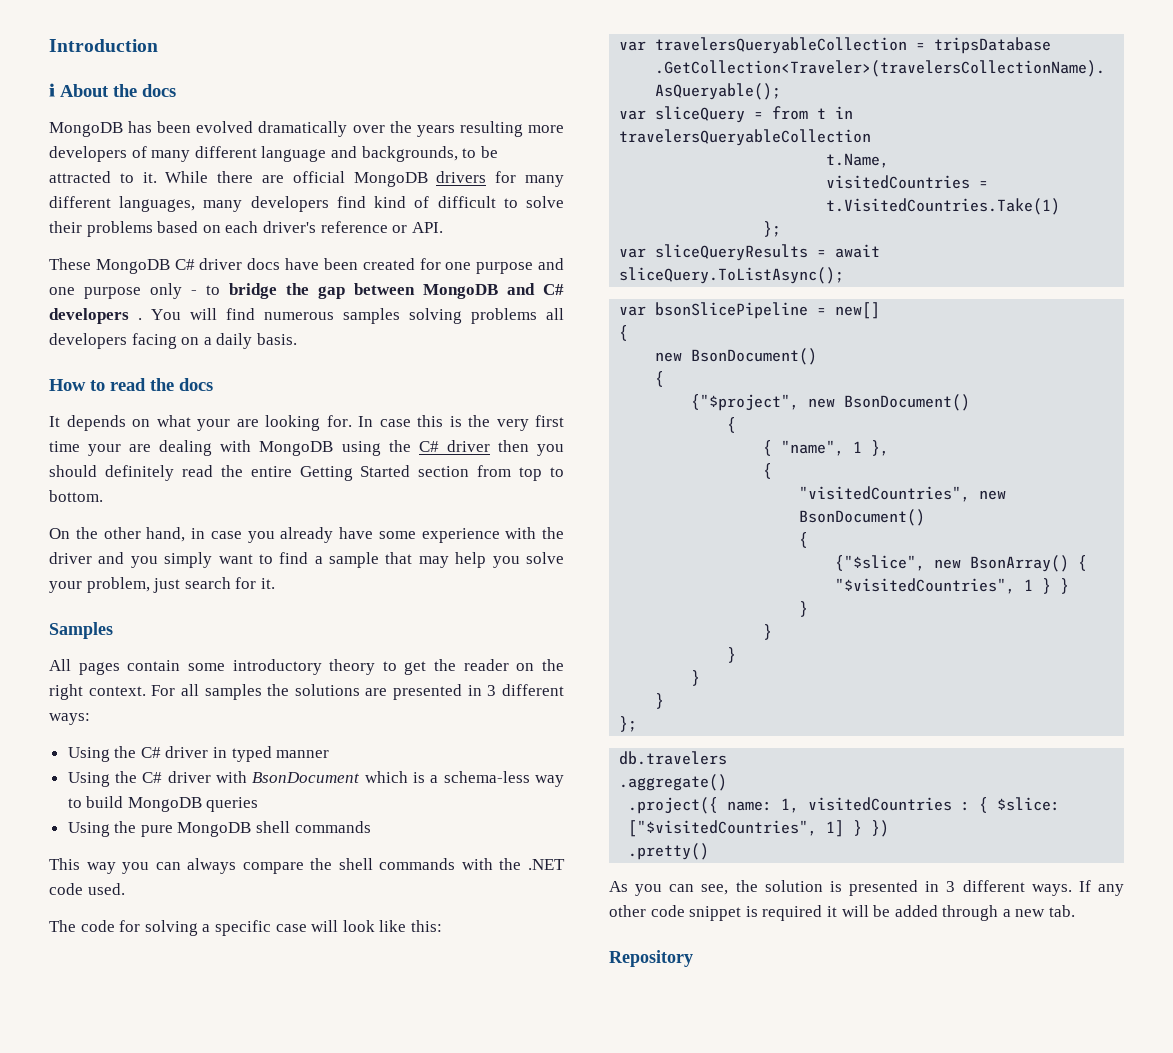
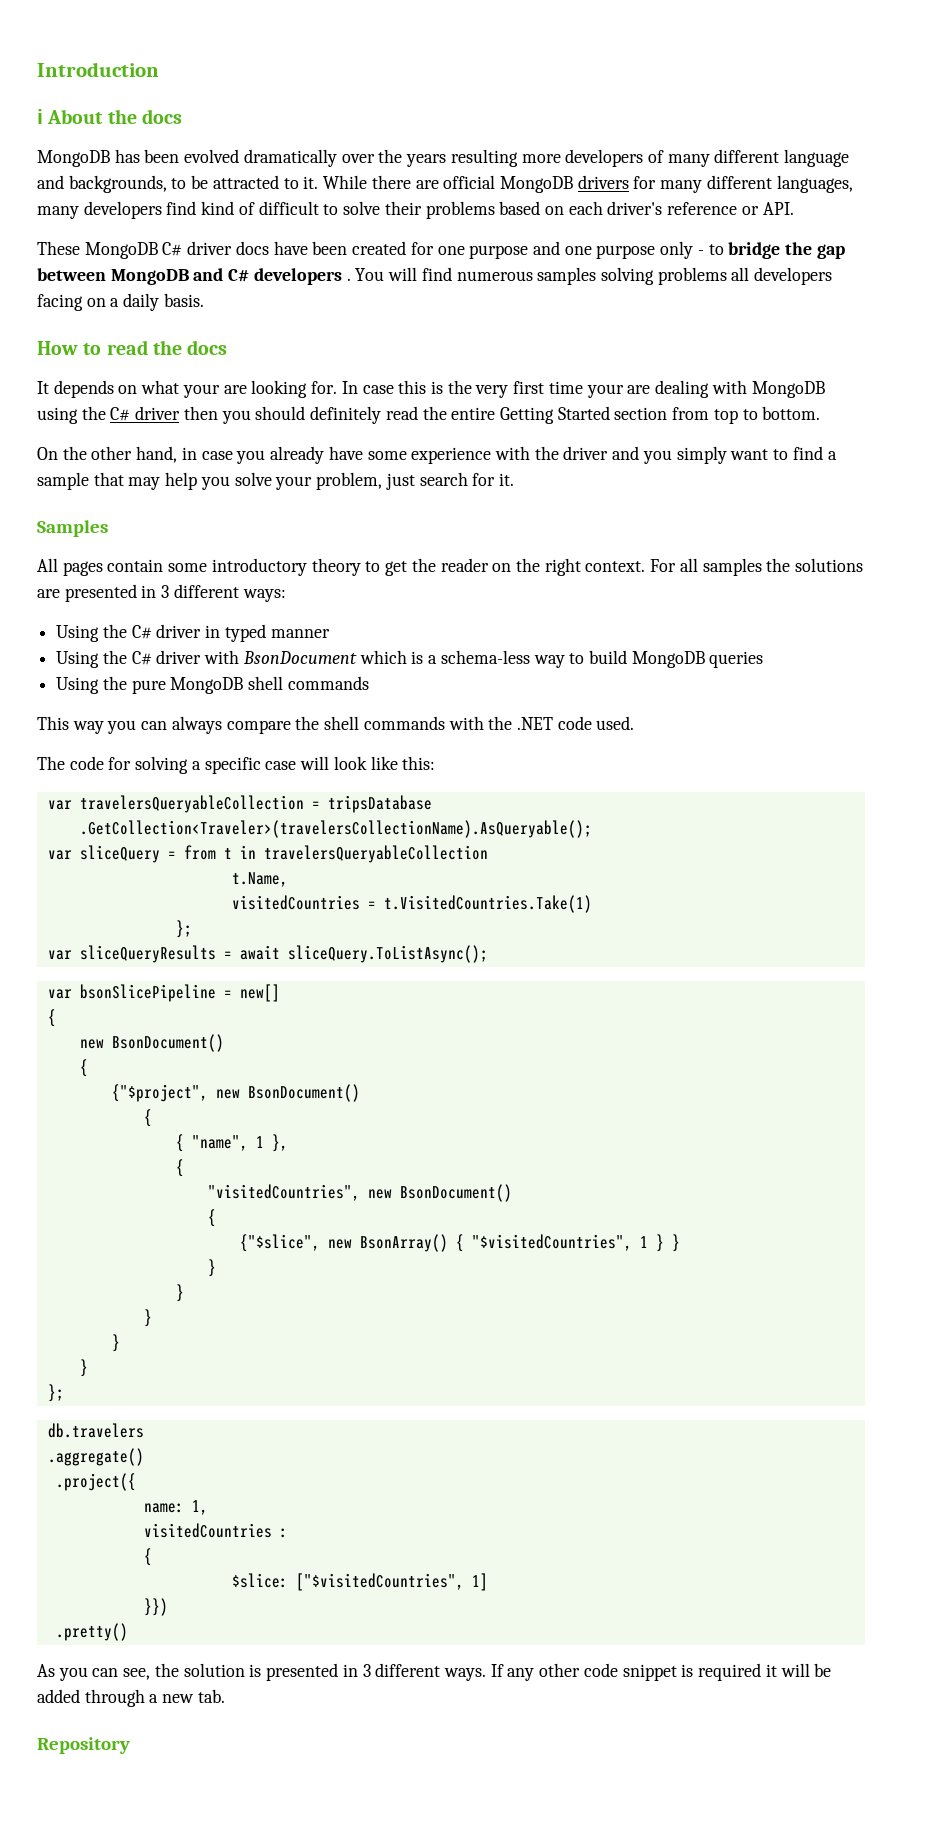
(719, 805) none -> (136, 1482) //
(800, 805) none -> (208, 1507) //
[979,797,989,813] { -> [143,1548,152,1566] // { //
[853,820,890,837] } }) -> [143,1598,168,1616] // }})

